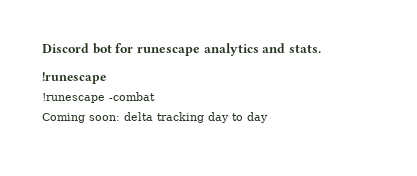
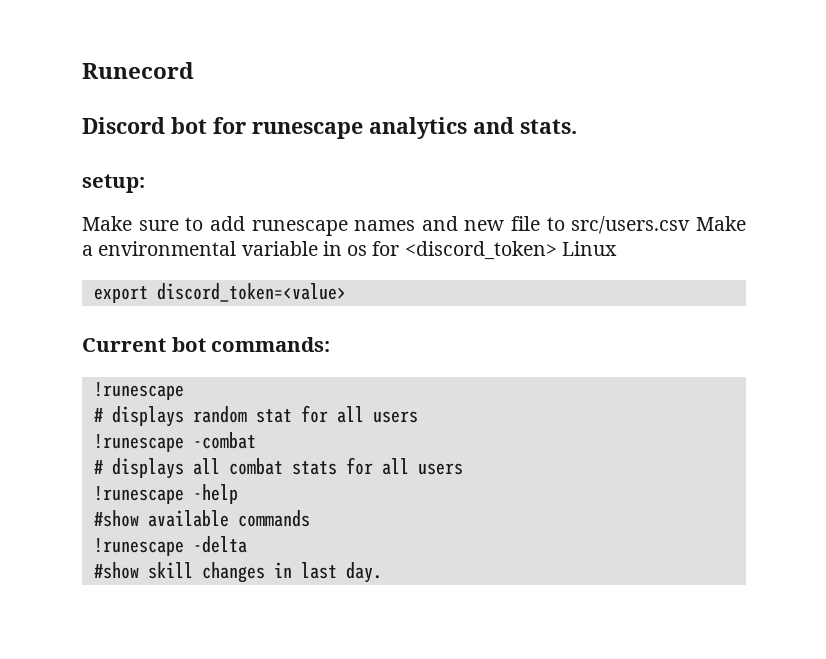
(42, 48) none -> [82,62,194,79] Runecord //
[42,72,106,84] [42,92,155,103] [42,112,268,123] !runescape // !runescape -combat // Coming soon: delta tracking day to day -> [82,174,145,193] [82,216,746,236] [82,241,617,260] [93,283,346,303] [82,337,331,352] [93,382,184,400] [93,405,418,427] [93,432,256,452] [93,457,463,479] [93,484,238,504] [93,510,310,527] [93,536,247,556] [93,562,382,583] setup: // Make sure to add runescape names and new file to src/users.csv Make a environmental variable in os for <discord_token> Linux // export discord_token=<value> // Current bot commands: // !runescape // # displays random stat for all users // !runescape -combat // # displays all combat stats for all users // !runescape -help // #show available commands // !runescape -delta // #show skill changes in last day.

